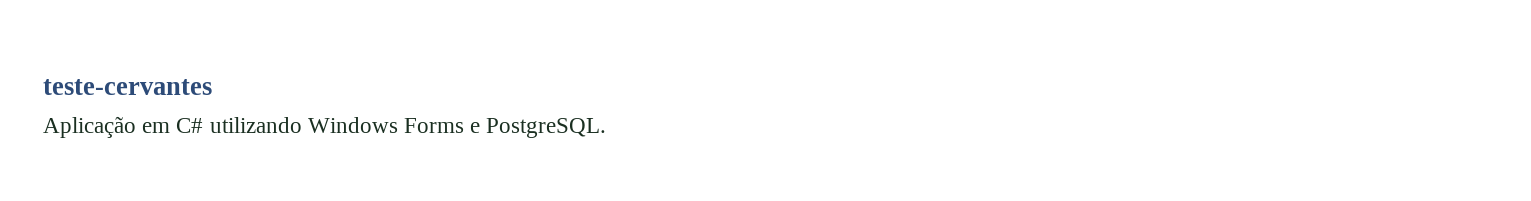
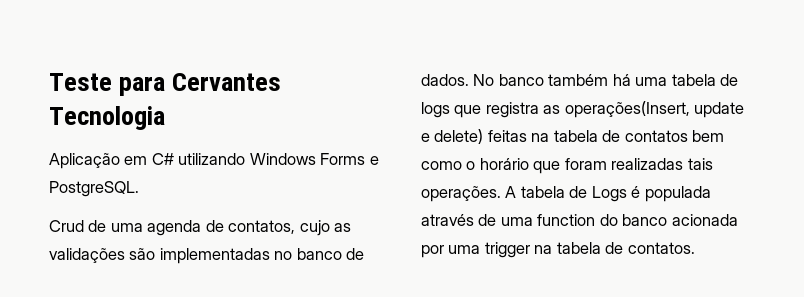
[43,79,212,95] teste-cervantes -> [49,73,282,96] [49,106,165,130] Teste para Cervantes Tecnologia
(607, 128) none -> [49,220,352,236] [49,248,365,264] [421,74,739,86] [421,101,745,118] [421,129,725,144] [421,158,713,174] [421,186,711,202] [421,214,738,226] [421,242,695,258] // Crud de uma agenda de contatos, cujo as validações são implementadas no banco de dados. No banco também há uma tabela de logs que registra as operações(Insert, update e delete) feitas na tabela de contatos bem como o horário que foram realizadas tais operações. A tabela de Logs é populada através de uma function do banco acionada por uma trigger na tabela de contatos.

